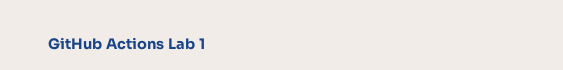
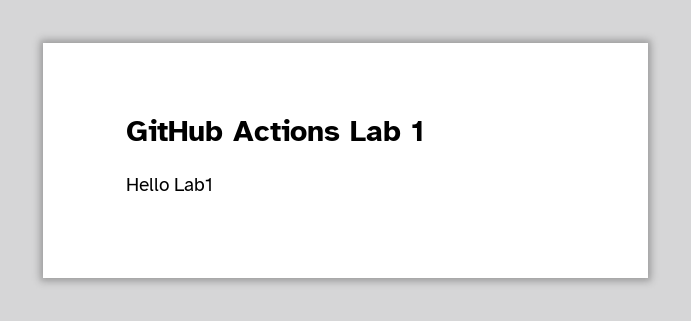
(205, 43) none -> [126,178,214,191] // Hello Lab1

